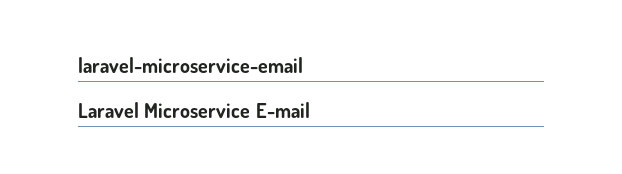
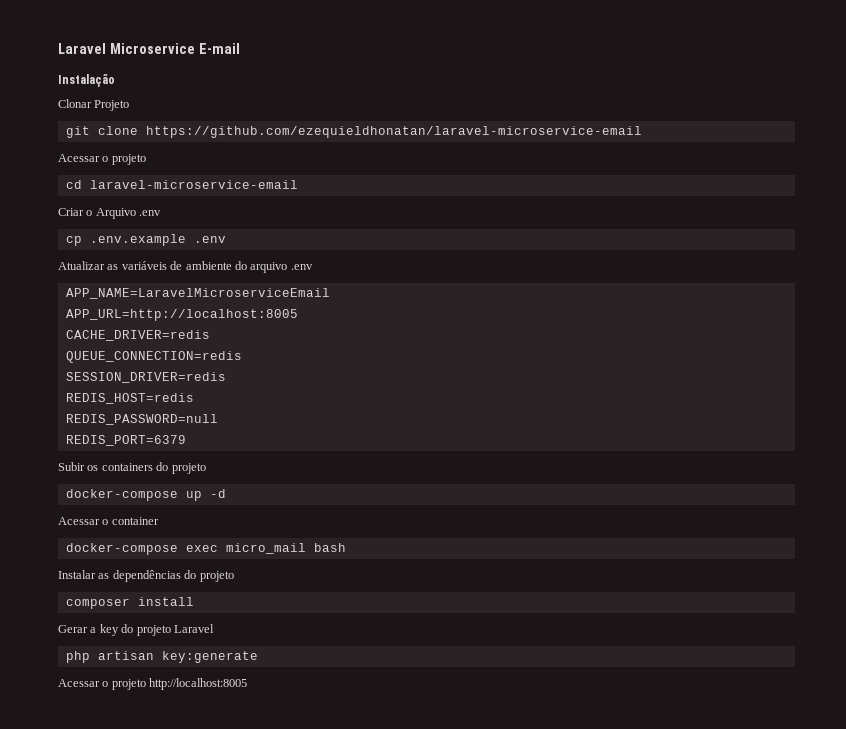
[78,57,303,73] laravel-microservice-email // -> (58, 48) none
(310, 110) none -> [58,73,115,87] [58,99,130,111] [65,126,642,138] [58,154,146,165] [65,180,298,189] [58,208,162,219] [65,234,226,246] [58,261,313,273] [65,288,330,299] [65,309,298,321] [65,330,210,341] [65,351,242,363] [65,372,226,383] [65,393,194,404] [65,414,218,425] [65,435,186,446] [58,462,206,474] [65,489,226,501] [58,517,159,525] [65,543,346,555] [58,570,234,582] [65,597,194,609] [58,624,214,636] [65,651,258,663] [58,678,248,690] // Instalação // Clonar Projeto // git clone https://github.com/ezequieldhonatan/laravel-microservice-email // Acessar o projeto // cd laravel-microservice-email // Criar o Arquivo .env // cp .env.example .env // Atualizar as variáveis de ambiente do arquivo .env // APP_NAME=LaravelMicroserviceEmail // APP_URL=http://localhost:8005 // CACHE_DRIVER=redis // QUEUE_CONNECTION=redis // SESSION_DRIVER=redis // REDIS_HOST=redis // REDIS_PASSWORD=null // REDIS_PORT=6379 // Subir os containers do projeto // docker-compose up -d // Acessar o container // docker-compose exec micro_mail bash // Instalar as dependências do projeto // composer install // Gerar a key do projeto Laravel // php artisan key:generate // Acessar o projeto http://localhost:8005

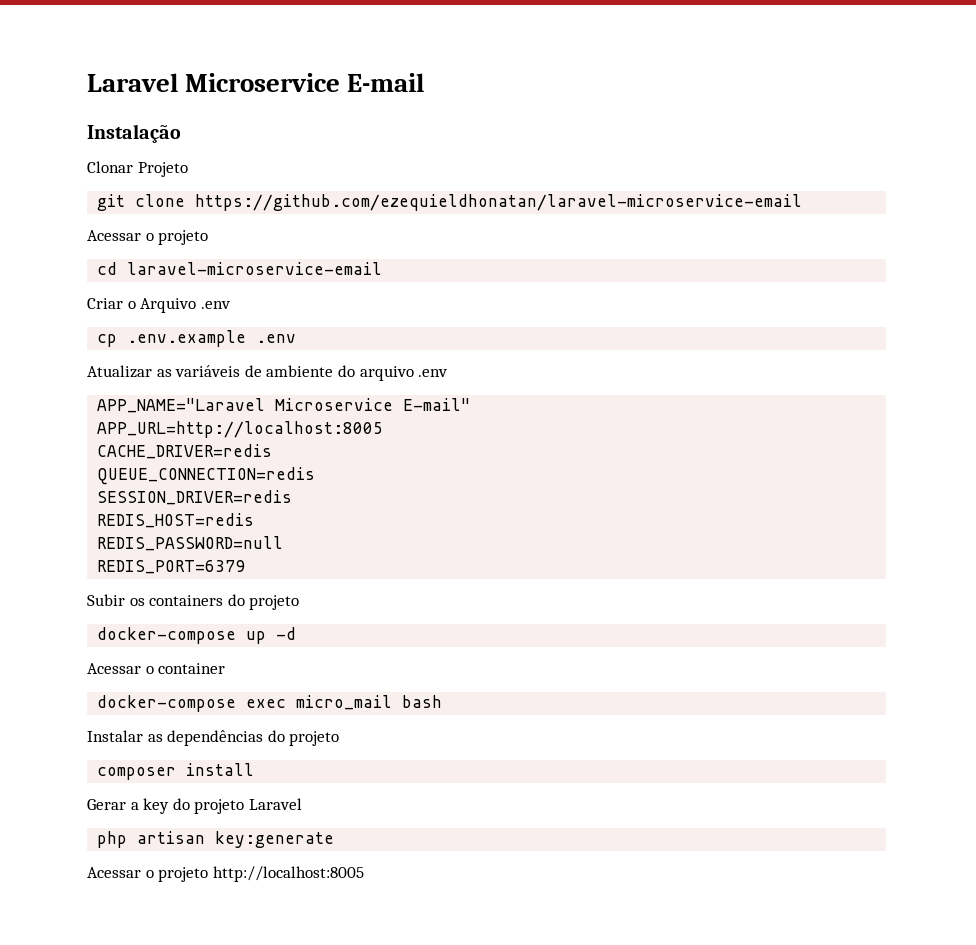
[65,288,330,299] APP_NAME=LaravelMicroserviceEmail -> [97,398,471,413] APP_NAME="Laravel Microservice E-mail"

